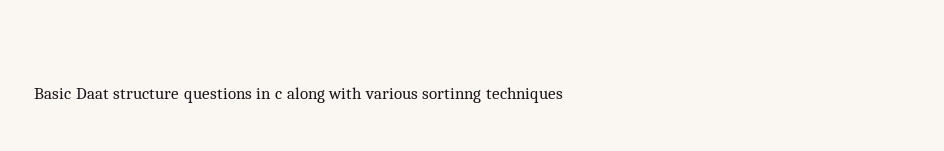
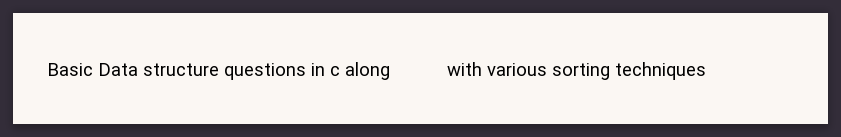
[75,88,109,99] Daat -> [98,63,138,76] Data
[422,88,482,103] sortinng -> [552,63,610,80] sorting

